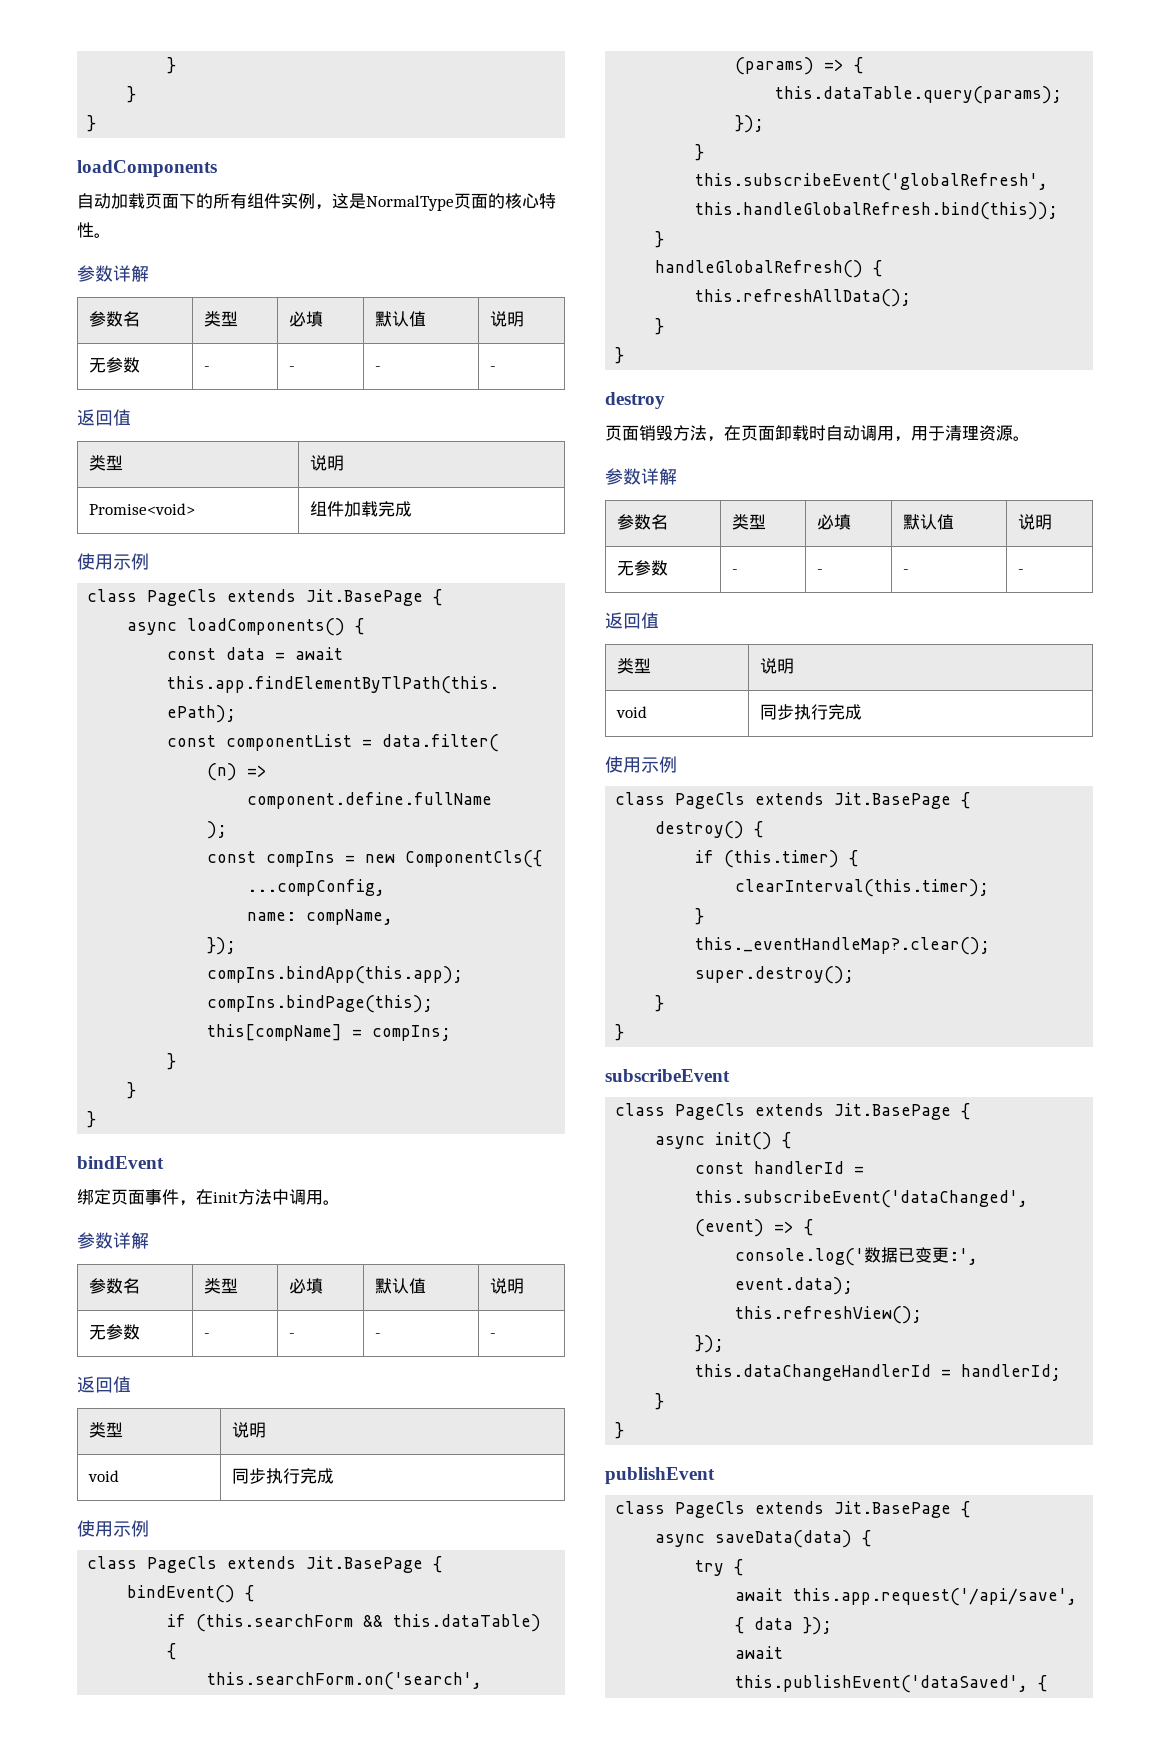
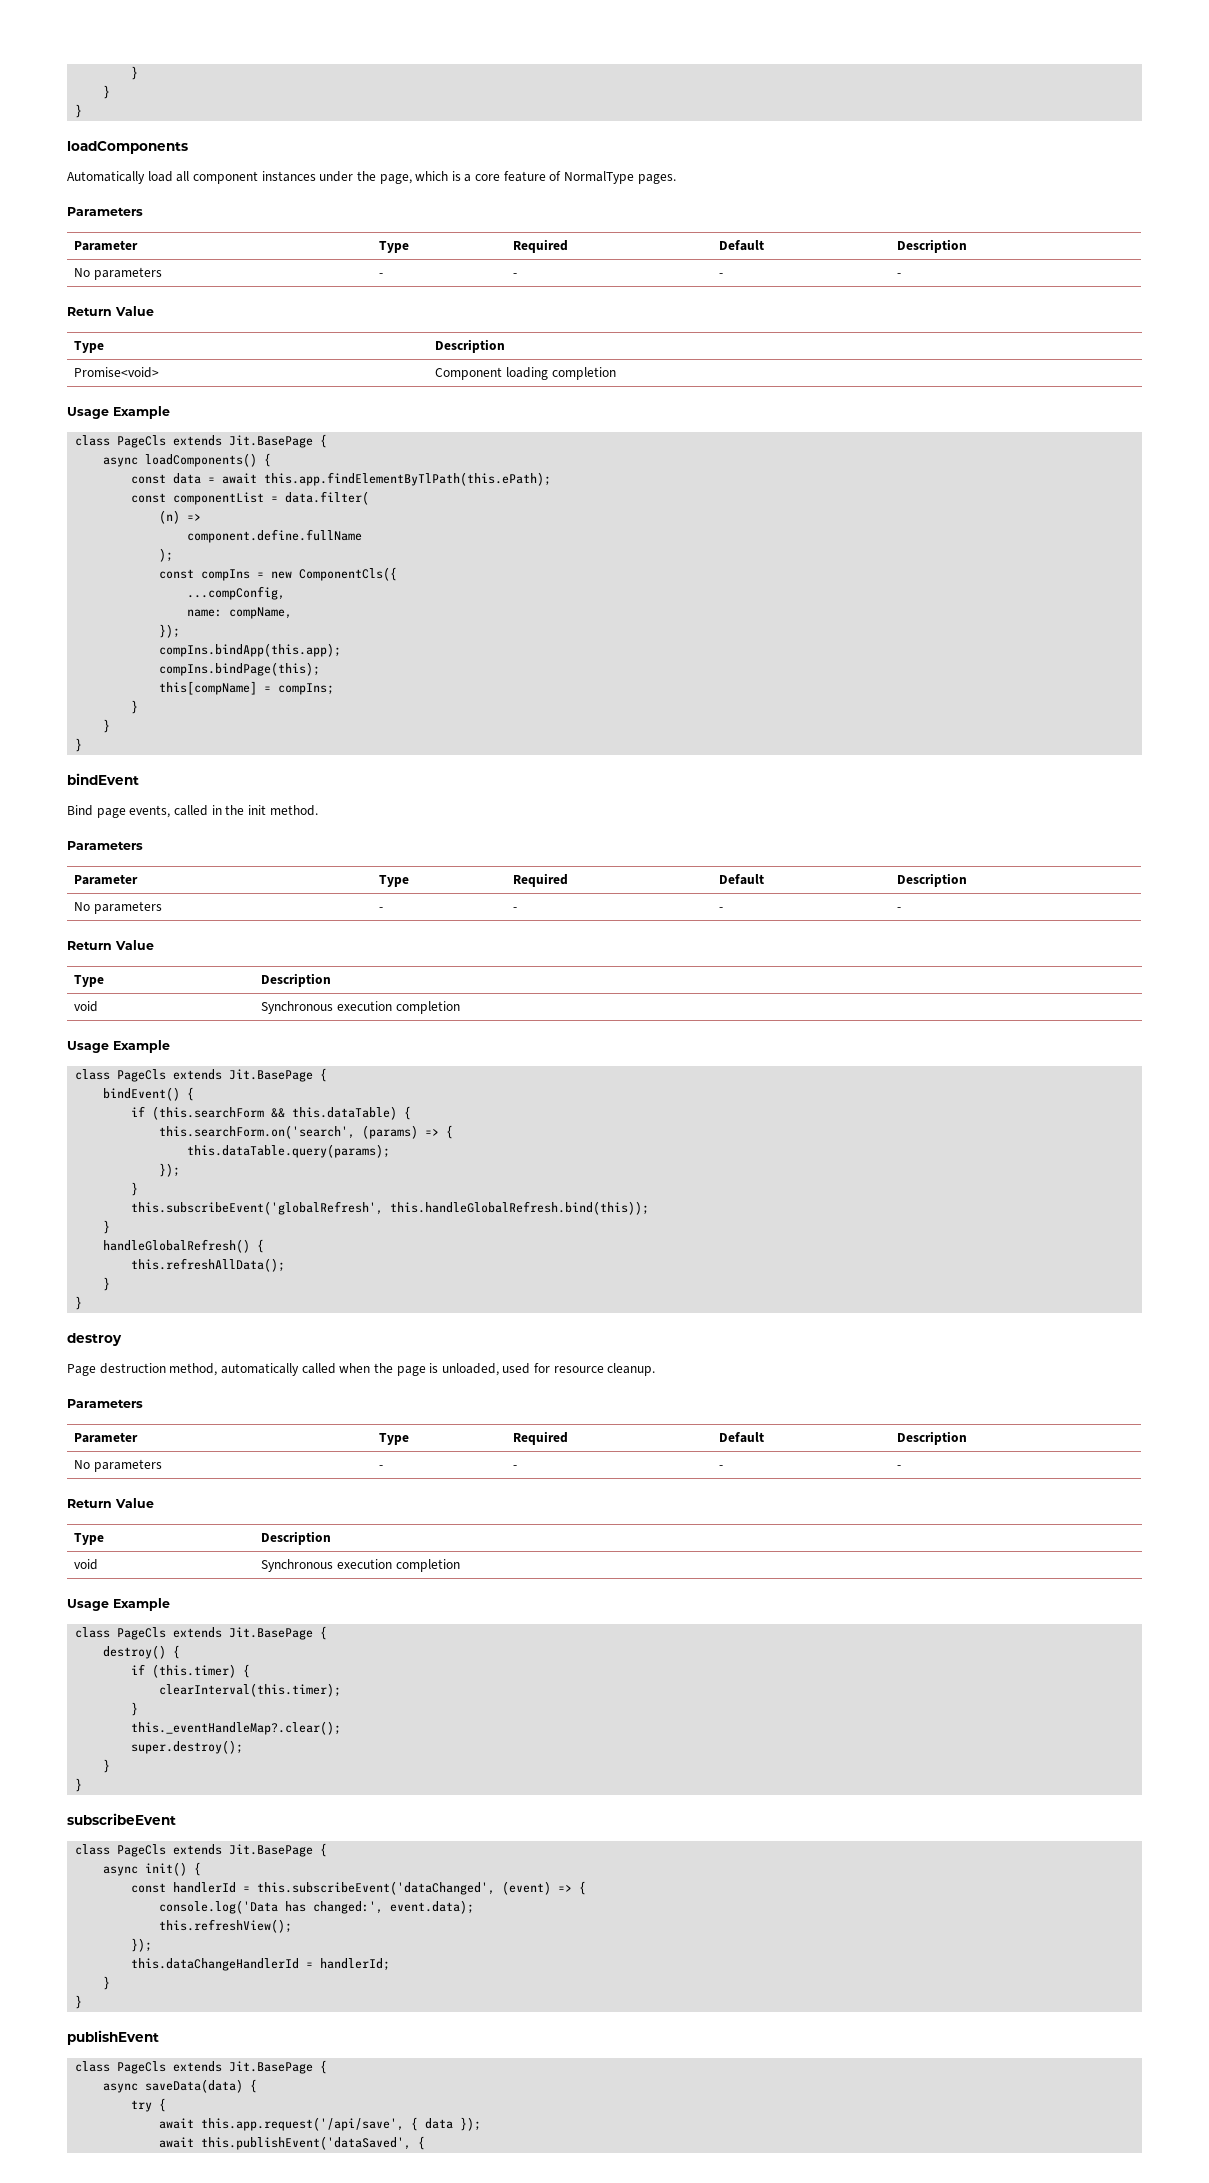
[77,193,556,211] [77,222,111,238] [77,265,149,282] [89,311,141,327] [204,311,239,327] [289,311,324,327] [375,311,427,327] [490,311,525,327] [89,357,141,373] [204,366,211,371] [289,366,296,371] [375,366,382,371] [490,366,497,371] [77,409,131,426] [89,455,124,471] [310,455,345,471] [89,503,196,515] [310,501,413,517] [77,553,149,570] 自动加载页面下的所有组件实例，这是NormalType页面的核心特性。 // 参数详解 // 参数名 | 类型 | 必填 | 默认值 | 说明 // 无参数 | - | - | - | - // 返回值 // 类型 | 说明 // Promise<void> | 组件加载完成 // 使用示例 -> [67,171,676,184] [67,207,143,216] [74,240,139,251] [379,241,410,253] [513,239,569,253] [719,240,765,251] [897,239,968,253] [74,267,162,280] [379,273,384,277] [513,273,518,277] [719,273,724,277] [897,273,902,277] [67,306,154,316] [74,341,105,353] [435,339,506,353] [74,367,160,378] [435,367,616,380] [67,406,170,419] Automatically load all component instances under the page, which is a core feature of NormalType pages. // Parameters // Parameter | Type | Required | Default | Description // No parameters | - | - | - | - // Return Value // Type | Description // Promise<void> | Component loading completion // Usage Example
[77,1189,340,1206] [77,1232,149,1249] [89,1278,141,1294] [204,1278,239,1294] [289,1278,324,1294] [375,1278,427,1294] [490,1278,525,1294] [89,1324,141,1340] [204,1333,211,1338] [289,1333,296,1338] [375,1333,382,1338] [490,1333,497,1338] [77,1376,131,1393] [89,1422,124,1438] [232,1422,267,1438] [88,1470,120,1482] [232,1468,335,1484] [77,1520,149,1537] 绑定页面事件，在init方法中调用。 // 参数详解 // 参数名 | 类型 | 必填 | 默认值 | 说明 // 无参数 | - | - | - | - // 返回值 // 类型 | 说明 // void | 同步执行完成 // 使用示例 -> [67,805,318,818] [67,841,143,850] [74,874,139,885] [379,875,410,887] [513,873,569,887] [719,874,765,885] [897,873,968,887] [74,901,162,914] [379,907,384,911] [513,907,518,911] [719,907,724,911] [897,907,902,911] [67,940,154,950] [74,975,105,987] [261,973,332,987] [74,1001,99,1012] [261,1001,460,1014] [67,1040,170,1053] Bind page events, called in the init method. // Parameters // Parameter | Type | Required | Default | Description // No parameters | - | - | - | - // Return Value // Type | Description // void | Synchronous execution completion // Usage Example
[605,425,1030,442] [605,468,677,485] [617,514,669,530] [732,514,767,530] [817,514,852,530] [903,514,955,530] [1018,514,1053,530] [617,560,669,576] [732,569,739,574] [817,569,824,574] [903,569,910,574] [1018,569,1025,574] [605,612,659,629] [617,658,652,674] [760,658,795,674] [616,706,648,718] [760,704,863,720] [605,756,677,773] 页面销毁方法，在页面卸载时自动调用，用于清理资源。 // 参数详解 // 参数名 | 类型 | 必填 | 默认值 | 说明 // 无参数 | - | - | - | - // 返回值 // 类型 | 说明 // void | 同步执行完成 // 使用示例 -> [67,1363,656,1376] [67,1399,143,1408] [74,1432,139,1443] [379,1433,410,1445] [513,1431,569,1445] [719,1432,765,1443] [897,1431,968,1445] [74,1459,162,1472] [379,1465,384,1469] [513,1465,518,1469] [719,1465,724,1469] [897,1465,902,1469] [67,1498,154,1508] [74,1533,105,1545] [261,1531,332,1545] [74,1559,99,1570] [261,1559,460,1572] [67,1598,170,1611] Page destruction method, automatically called when the page is unloaded, used for resource cleanup. // Parameters // Parameter | Type | Required | Default | Description // No parameters | - | - | - | - // Return Value // Type | Description // void | Synchronous execution completion // Usage Example
[735,1247,979,1266] console.log('数据已变更:', -> [159,1900,384,1914] console.log('Data has changed:',

